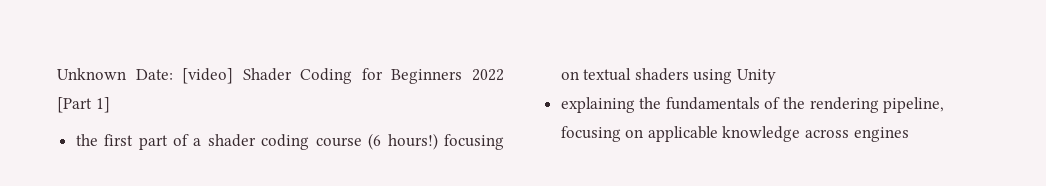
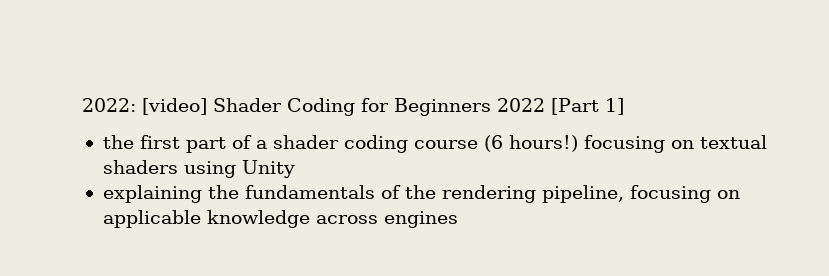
[57,68,173,80] Unknown Date: -> [82,98,136,112] 2022:

